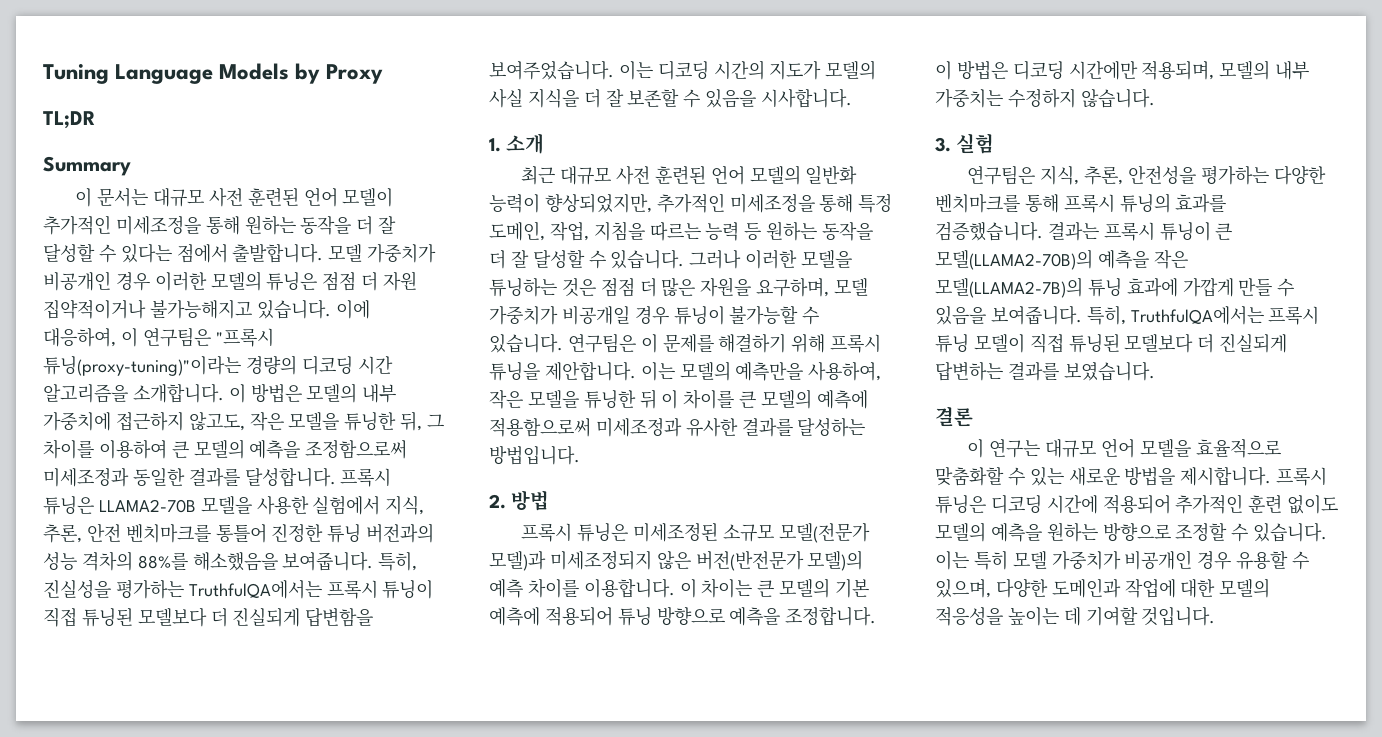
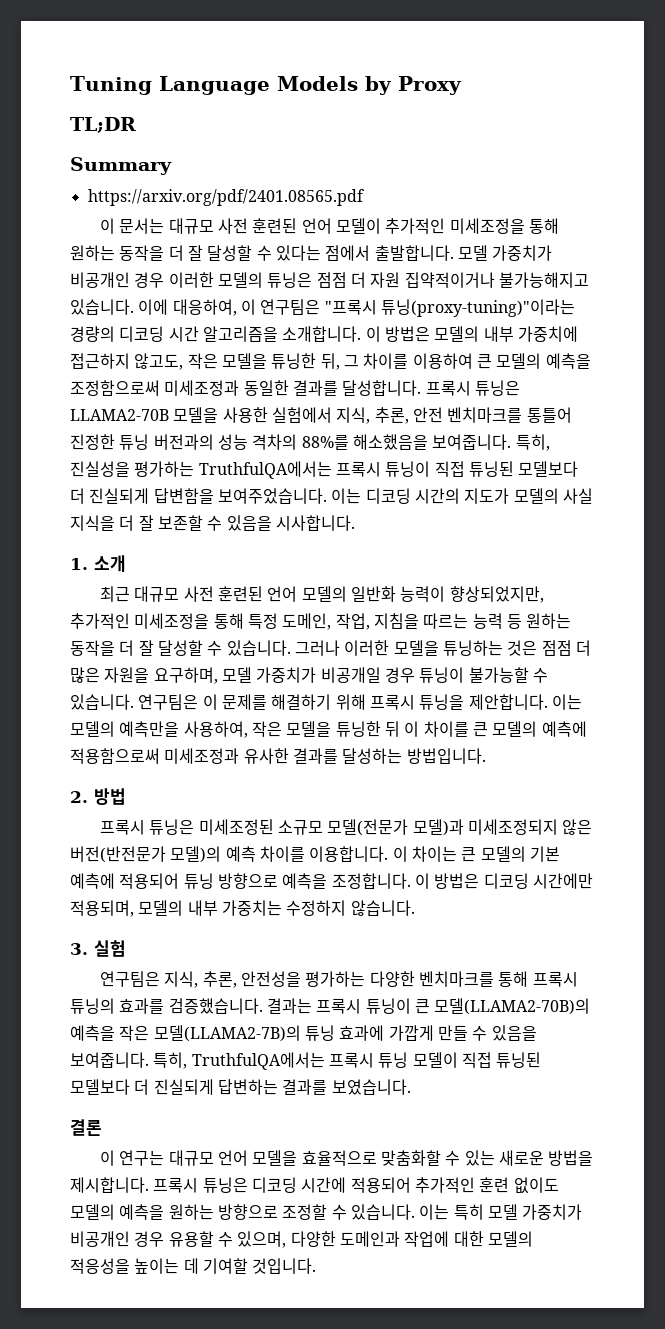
(131, 166) none -> [87,189,365,206] // https://arxiv.org/pdf/2401.08565.pdf

